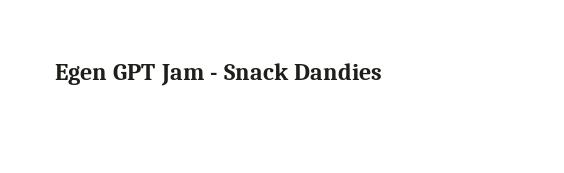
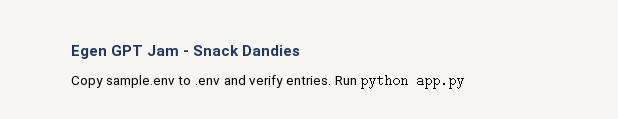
(383, 71) none -> [71,74,465,89] // Copy sample.env to .env and verify entries. Run python app.py

